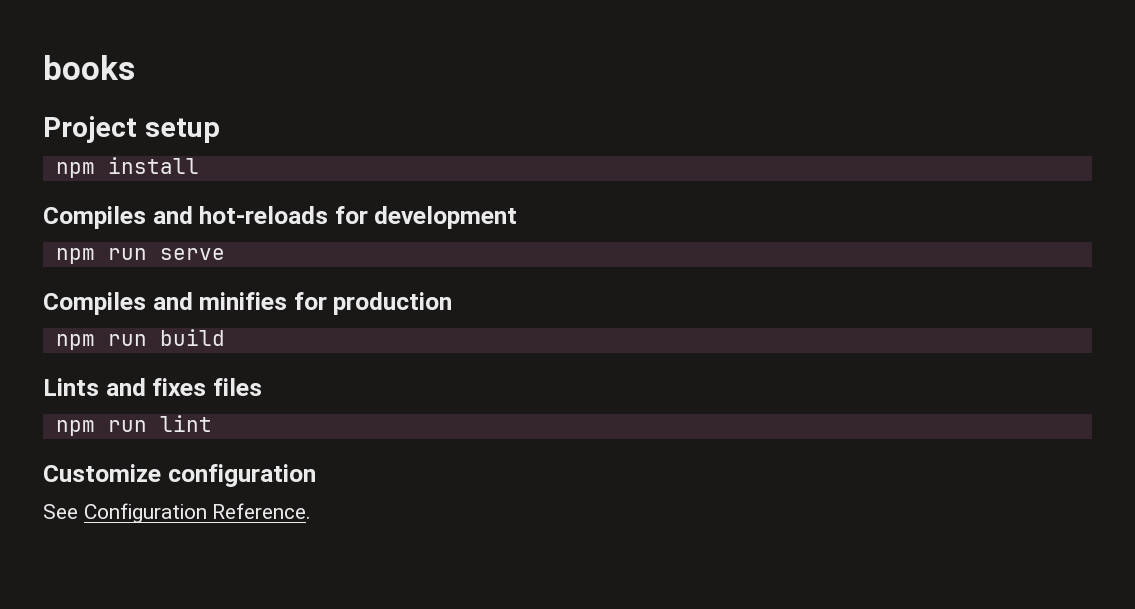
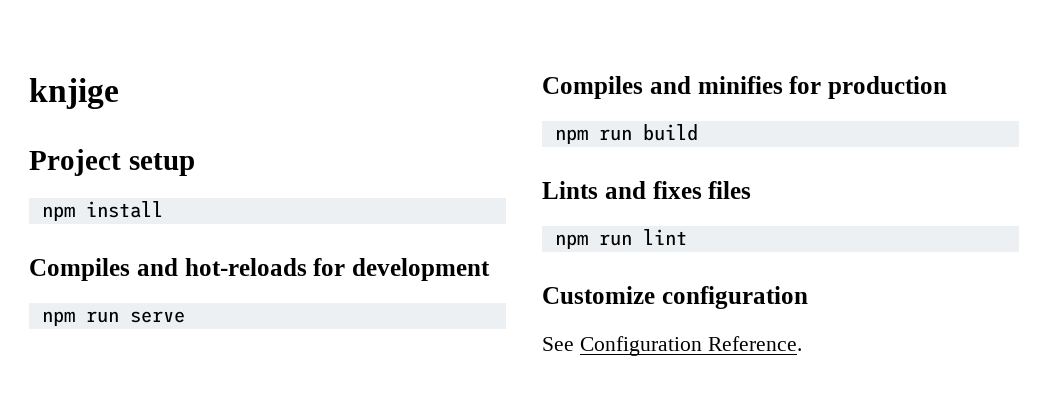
[43,55,135,80] books -> [29,78,119,109] knjige

